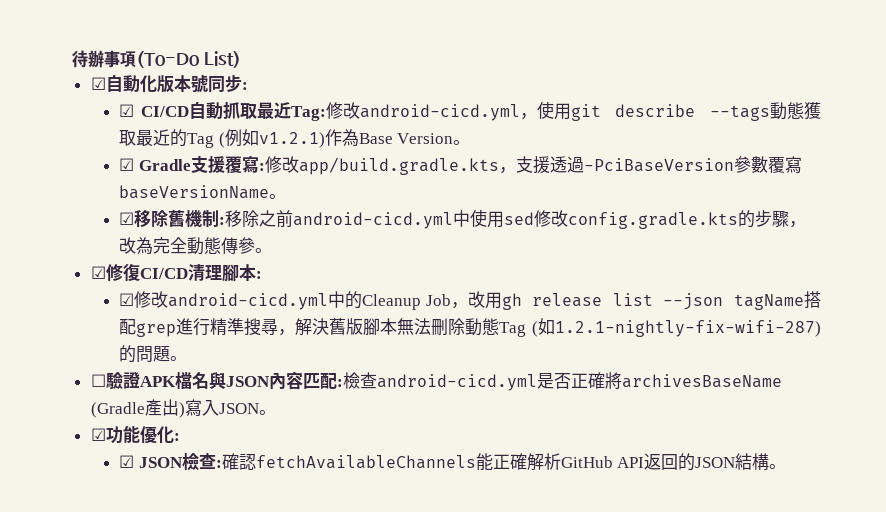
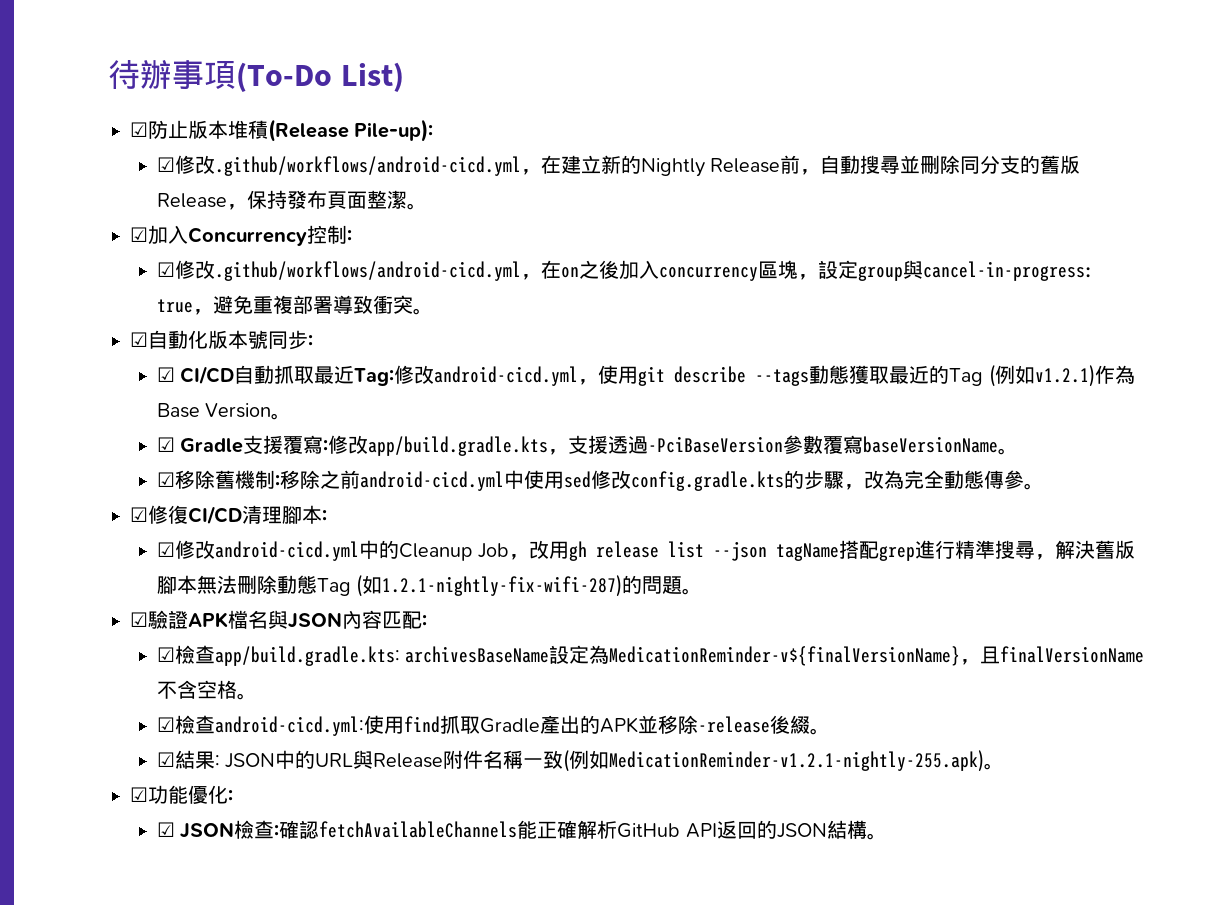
(241, 59) none -> [130,119,434,142] [157,155,1081,177] [157,190,428,210] [130,225,352,246] [157,260,1095,281] [157,295,434,315] // ☑防止版本堆積(Release Pile-up): // ☑修改.github/workflows/android-cicd.yml，在建立新的Nightly Release前，自動搜尋並刪除同分支的舊版Release，保持發布頁面整潔。 // ☑加入Concurrency控制: // ☑修改.github/workflows/android-cicd.yml，在on之後加入concurrency區塊，設定group與cancel-in-progress: true，避免重複部署導致衝突。
[90,374,106,387] ☐ -> [130,612,148,627] ☑
[342,372,782,391] [90,399,259,418] 檢查android-cicd.yml是否正確將archivesBaseName (Gradle產出)寫入JSON -> [157,645,1145,666] [157,680,258,700] [157,715,831,736] [157,749,985,772] // ☑檢查app/build.gradle.kts: archivesBaseName設定為MedicationReminder-v${finalVersionName}，且finalVersionName不含空格。 // ☑檢查android-cicd.yml:使用find抓取Gradle產出的APK並移除-release後綴。 // ☑結果: JSON中的URL與Release附件名稱一致(例如MedicationReminder-v1.2.1-nightly-255.apk)

